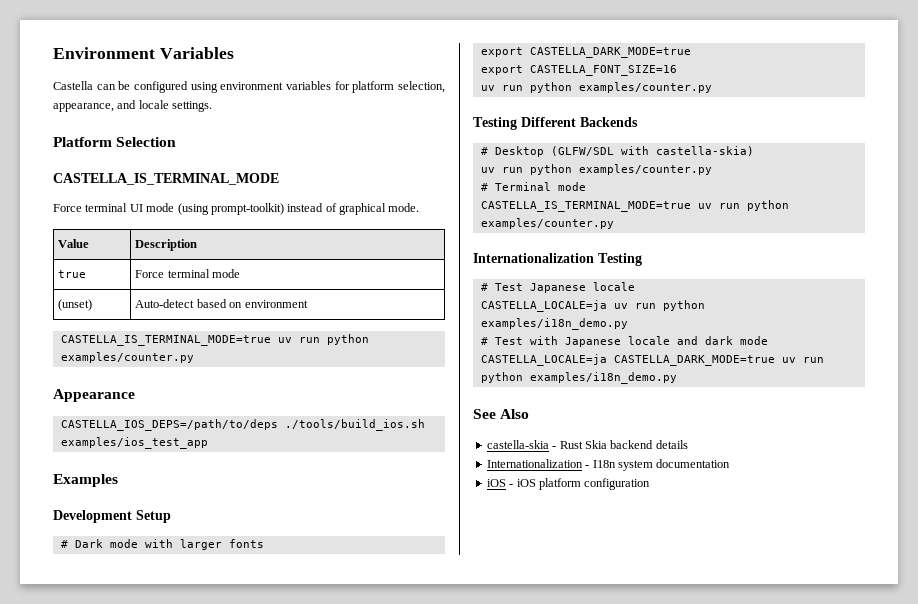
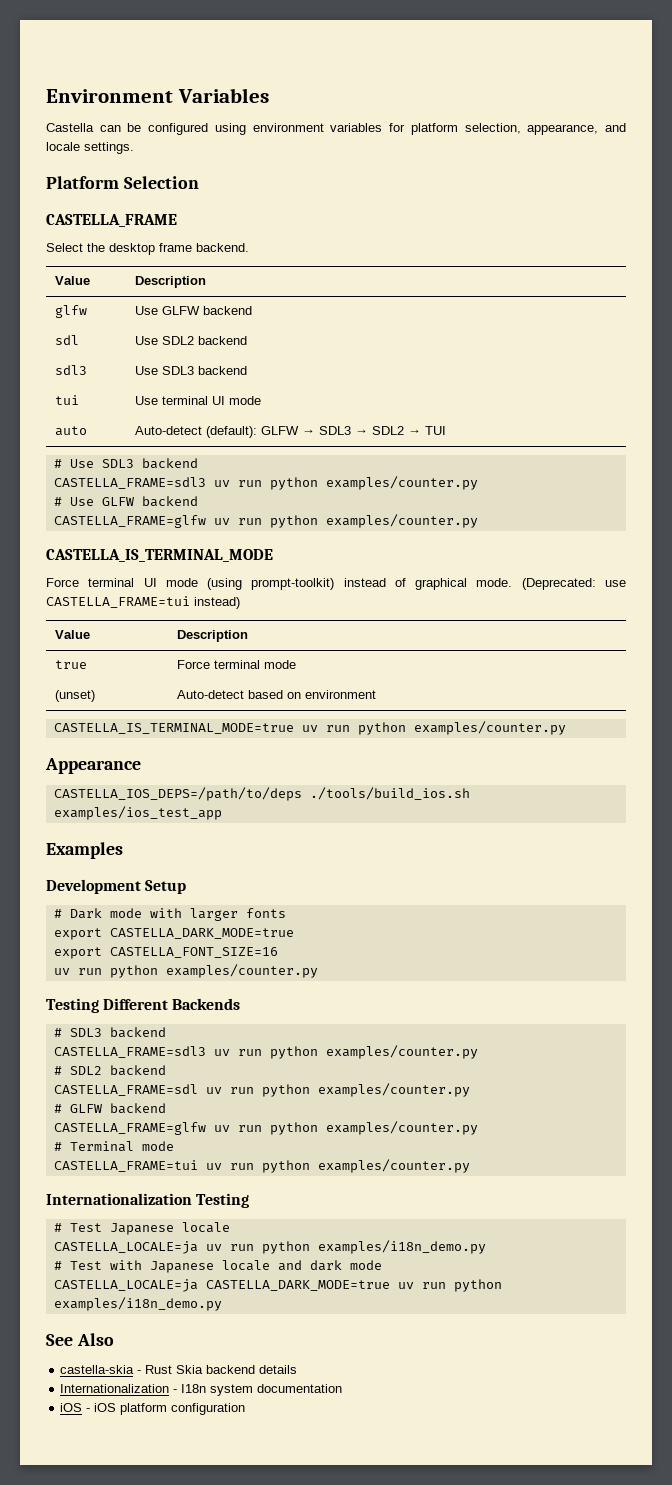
(177, 142) none -> [46,214,177,227] [46,243,249,255] [54,276,90,285] [134,276,206,288] [54,305,87,318] [134,306,252,315] [54,335,79,345] [134,336,247,345] [54,365,87,375] [134,366,247,375] [54,395,79,405] [134,396,261,405] [54,426,87,436] [134,426,446,438] [53,458,198,469] [53,476,478,490] [53,496,198,507] [53,514,478,528] // CASTELLA_FRAME // Select the desktop frame backend. // Value | Description // glfw | Use GLFW backend // sdl | Use SDL2 backend // sdl3 | Use SDL3 backend // tui | Use terminal UI mode // auto | Auto-detect (default): GLFW → SDL3 → SDL2 → TUI // # Use SDL3 backend // CASTELLA_FRAME=sdl3 uv run python examples/counter.py // # Use GLFW backend // CASTELLA_FRAME=glfw uv run python examples/counter.py
(420, 207) none -> [521,578,626,590] [46,596,240,609] (Deprecated: use CASTELLA_FRAME=tui instead)
[494,146,754,157] Desktop (GLFW/SDL with castella-skia) // -> [69,1027,166,1038] [53,1045,478,1059] [53,1065,166,1076] [53,1083,470,1097] [53,1103,166,1114] [53,1122,206,1135] SDL3 backend // CASTELLA_FRAME=sdl3 uv run python examples/counter.py // # SDL2 backend // CASTELLA_FRAME=sdl uv run python examples/counter.py // # GLFW backend // CASTELLA_FRAME=glfw
[480,201,691,212] CASTELLA_IS_TERMINAL_MODE=true -> [53,1160,198,1172] CASTELLA_FRAME=tui

